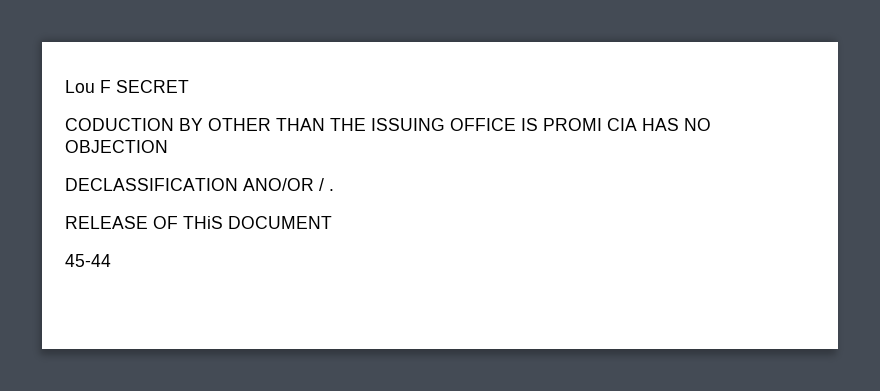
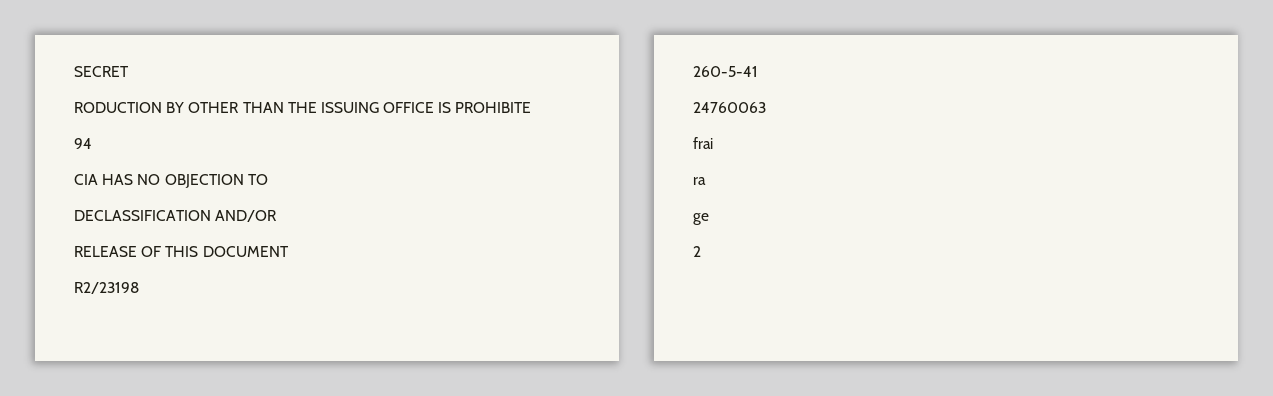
[65,80,111,93] Lou F -> (74, 71) none
[65,118,174,131] CODUCTION -> [74,102,162,113] RODUCTION
[543,118,602,131] PROMI -> [455,102,532,113] [74,138,92,149] PROHIBITE // 94 //
(168, 146) none -> [247,174,268,185] TO
[243,178,334,191] ANO/OR / . -> [215,210,278,222] AND/OR
[183,216,223,229] THiS -> [165,246,199,257] THIS
[65,254,111,267] 45-44 -> [74,282,139,294] [693,66,758,77] [693,102,766,113] [693,137,713,149] [693,177,706,185] [693,213,709,225] [693,246,701,257] R2/23198 // 260-5-41 // 24760063 // frai // ra // ge // 2

